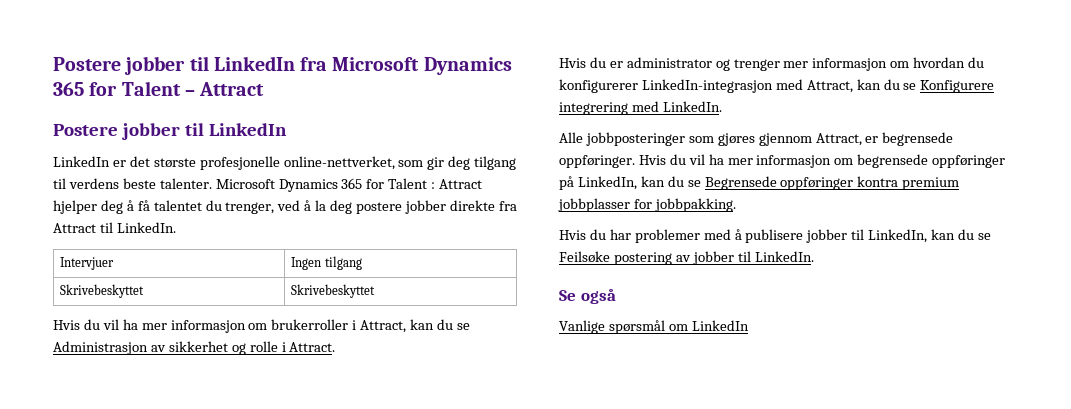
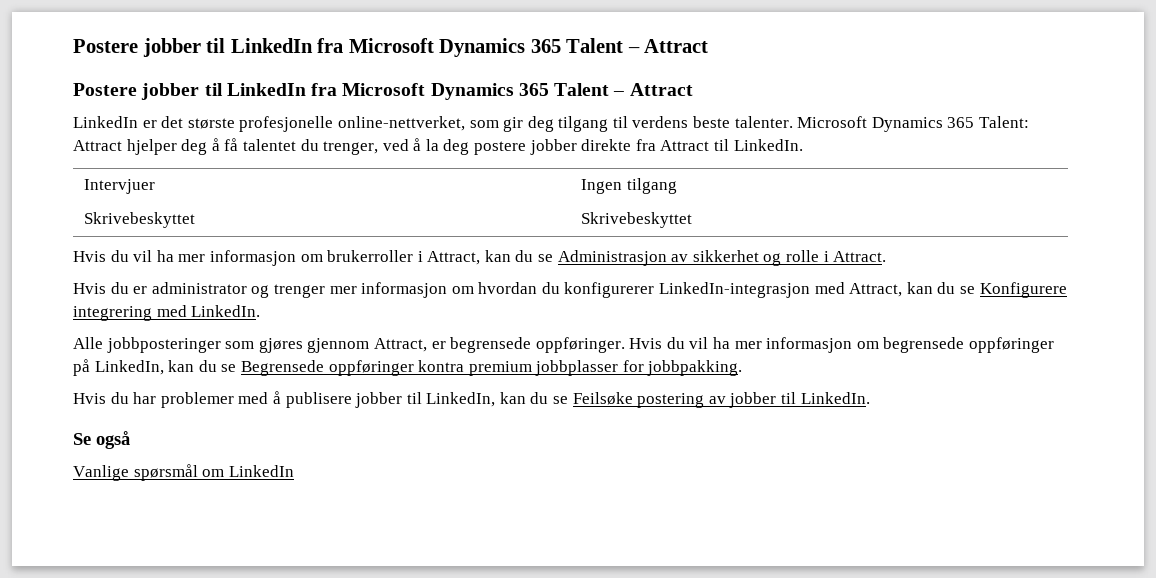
[53,56,512,75] [53,82,118,96] Postere jobber til LinkedIn fra Microsoft Dynamics 365 for -> [73,38,561,57] Postere jobber til LinkedIn fra Microsoft Dynamics 365
(287, 129) none -> [311,83,693,100] fra Microsoft Dynamics 365 Talent – Attract
[366,178,436,189] for Talent : -> [979,116,1030,128] Talent:

